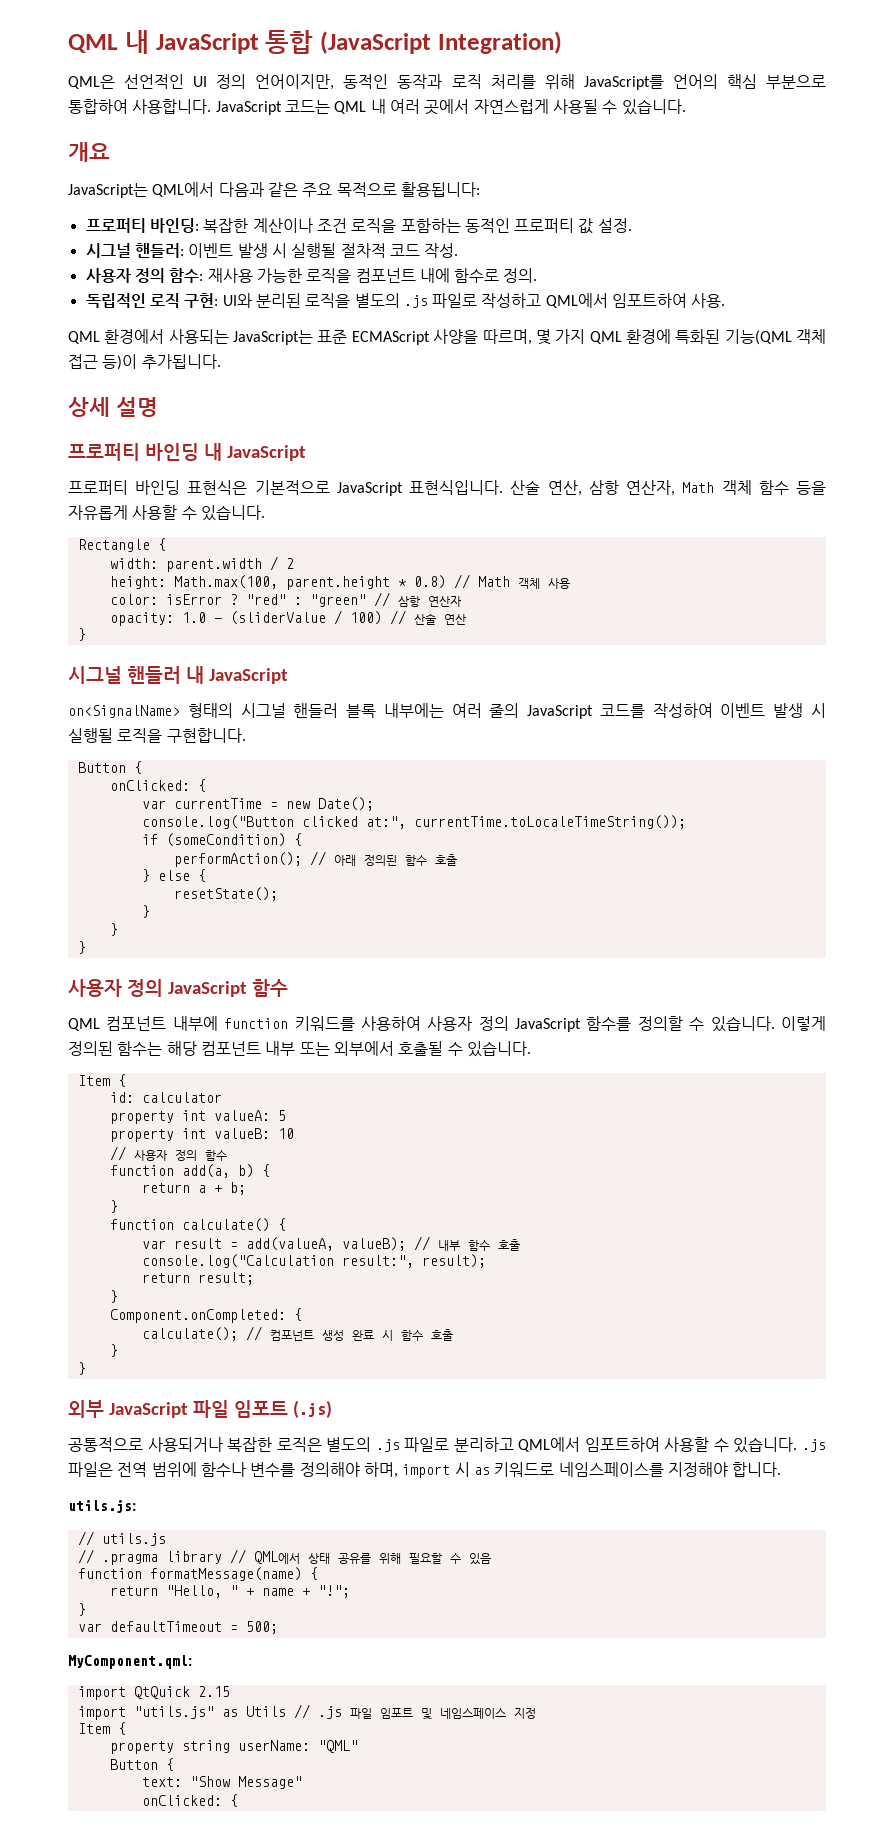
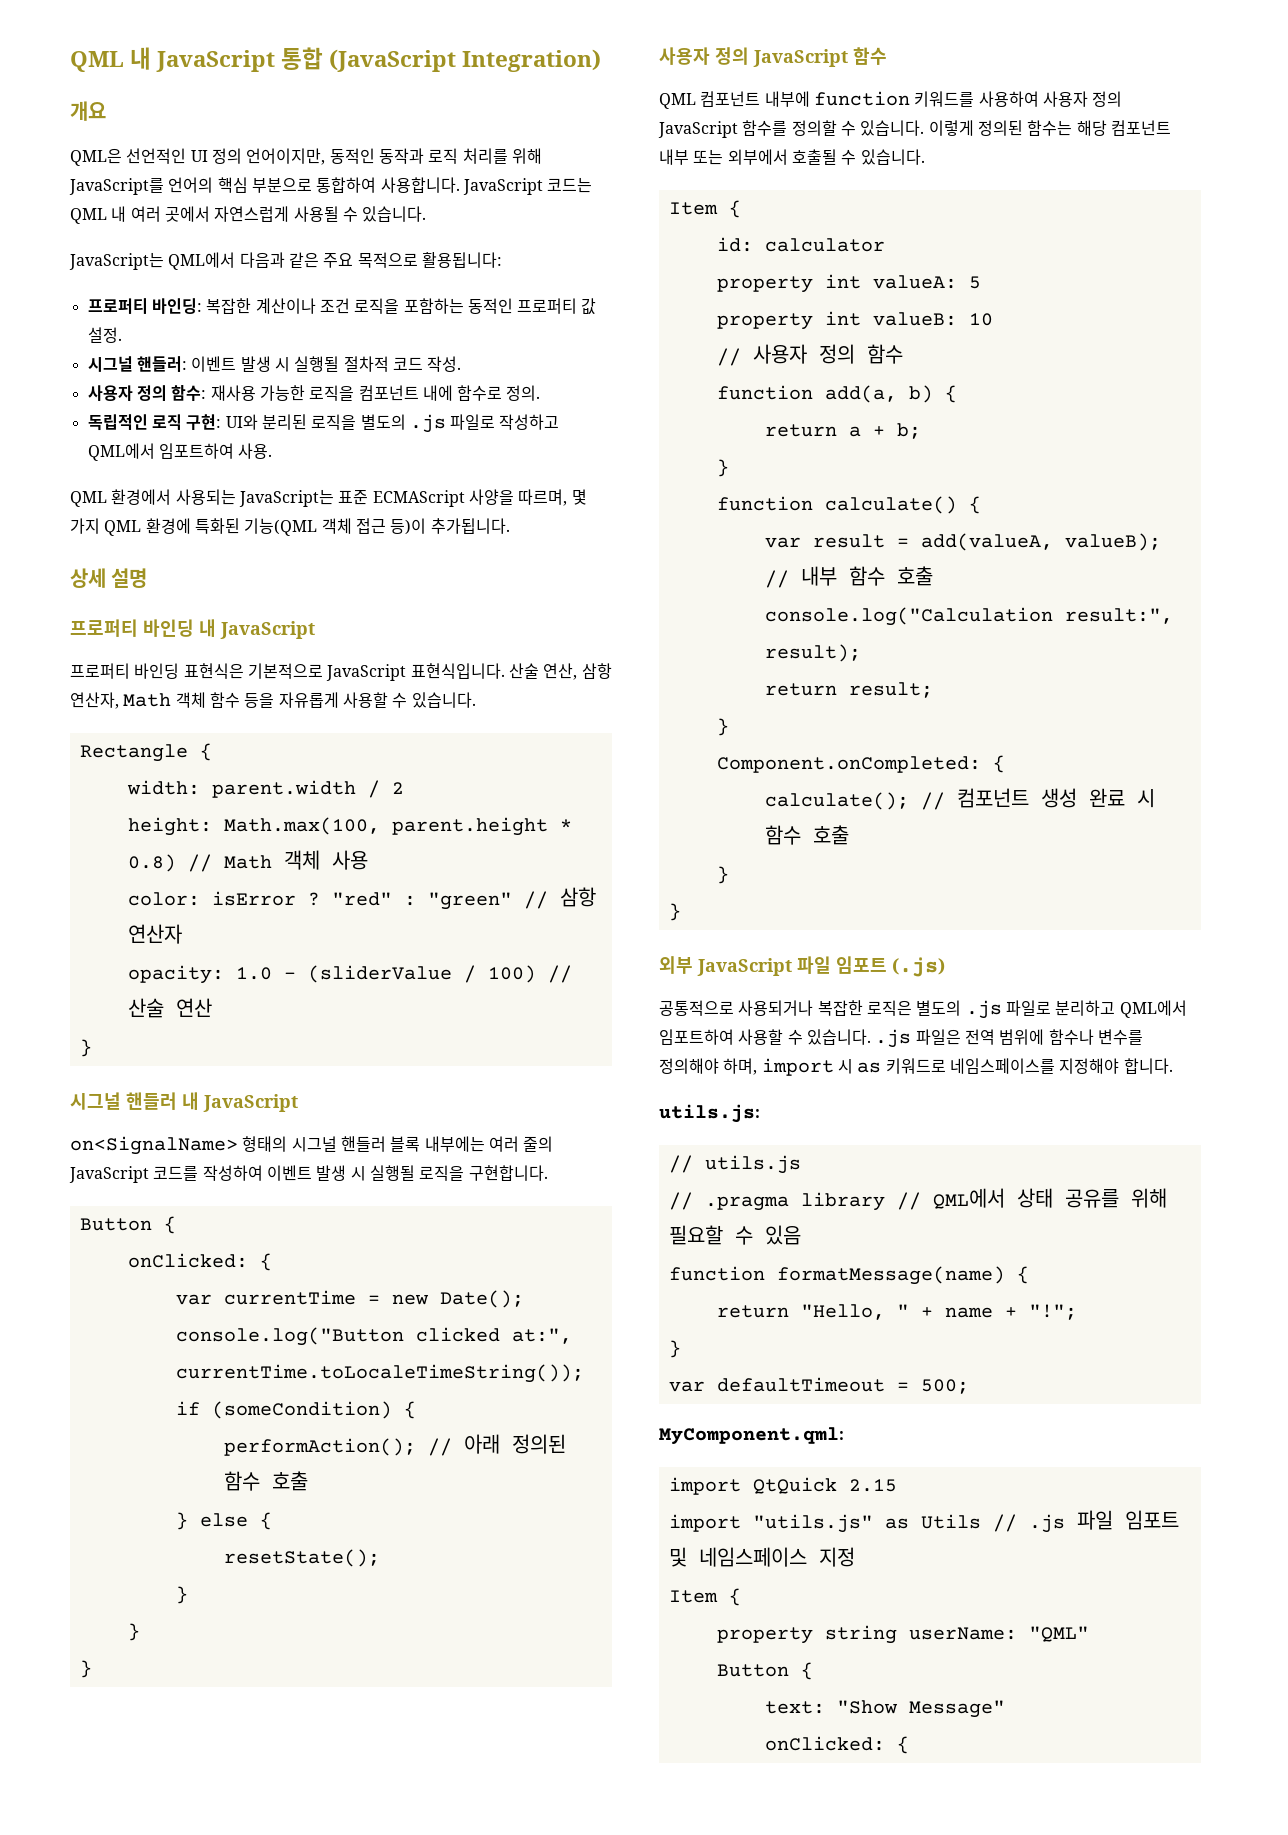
(562, 42) none -> [70,101,106,121] // 개요
[68,142,110,162] // 개요 -> (427, 214) none

